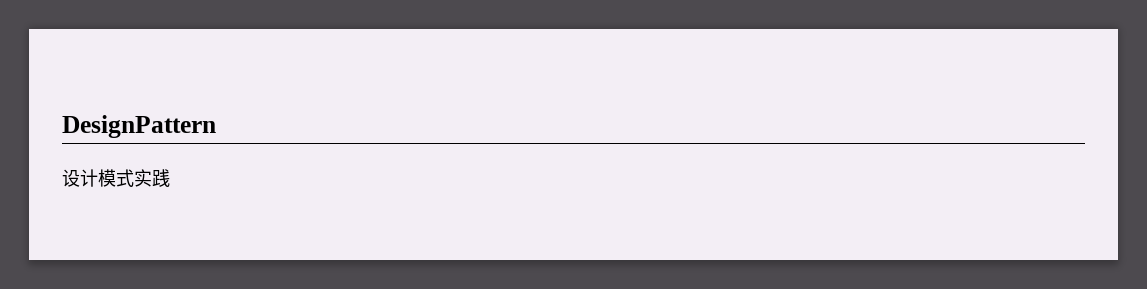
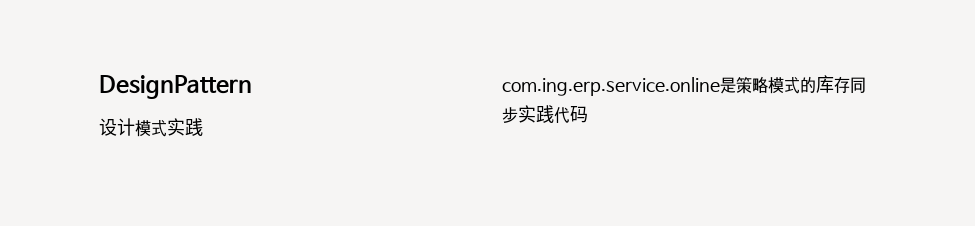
(170, 178) none -> [502,75,866,96] [502,105,588,123] // com.ing.erp.service.online是策略模式的库存同步实践代码

